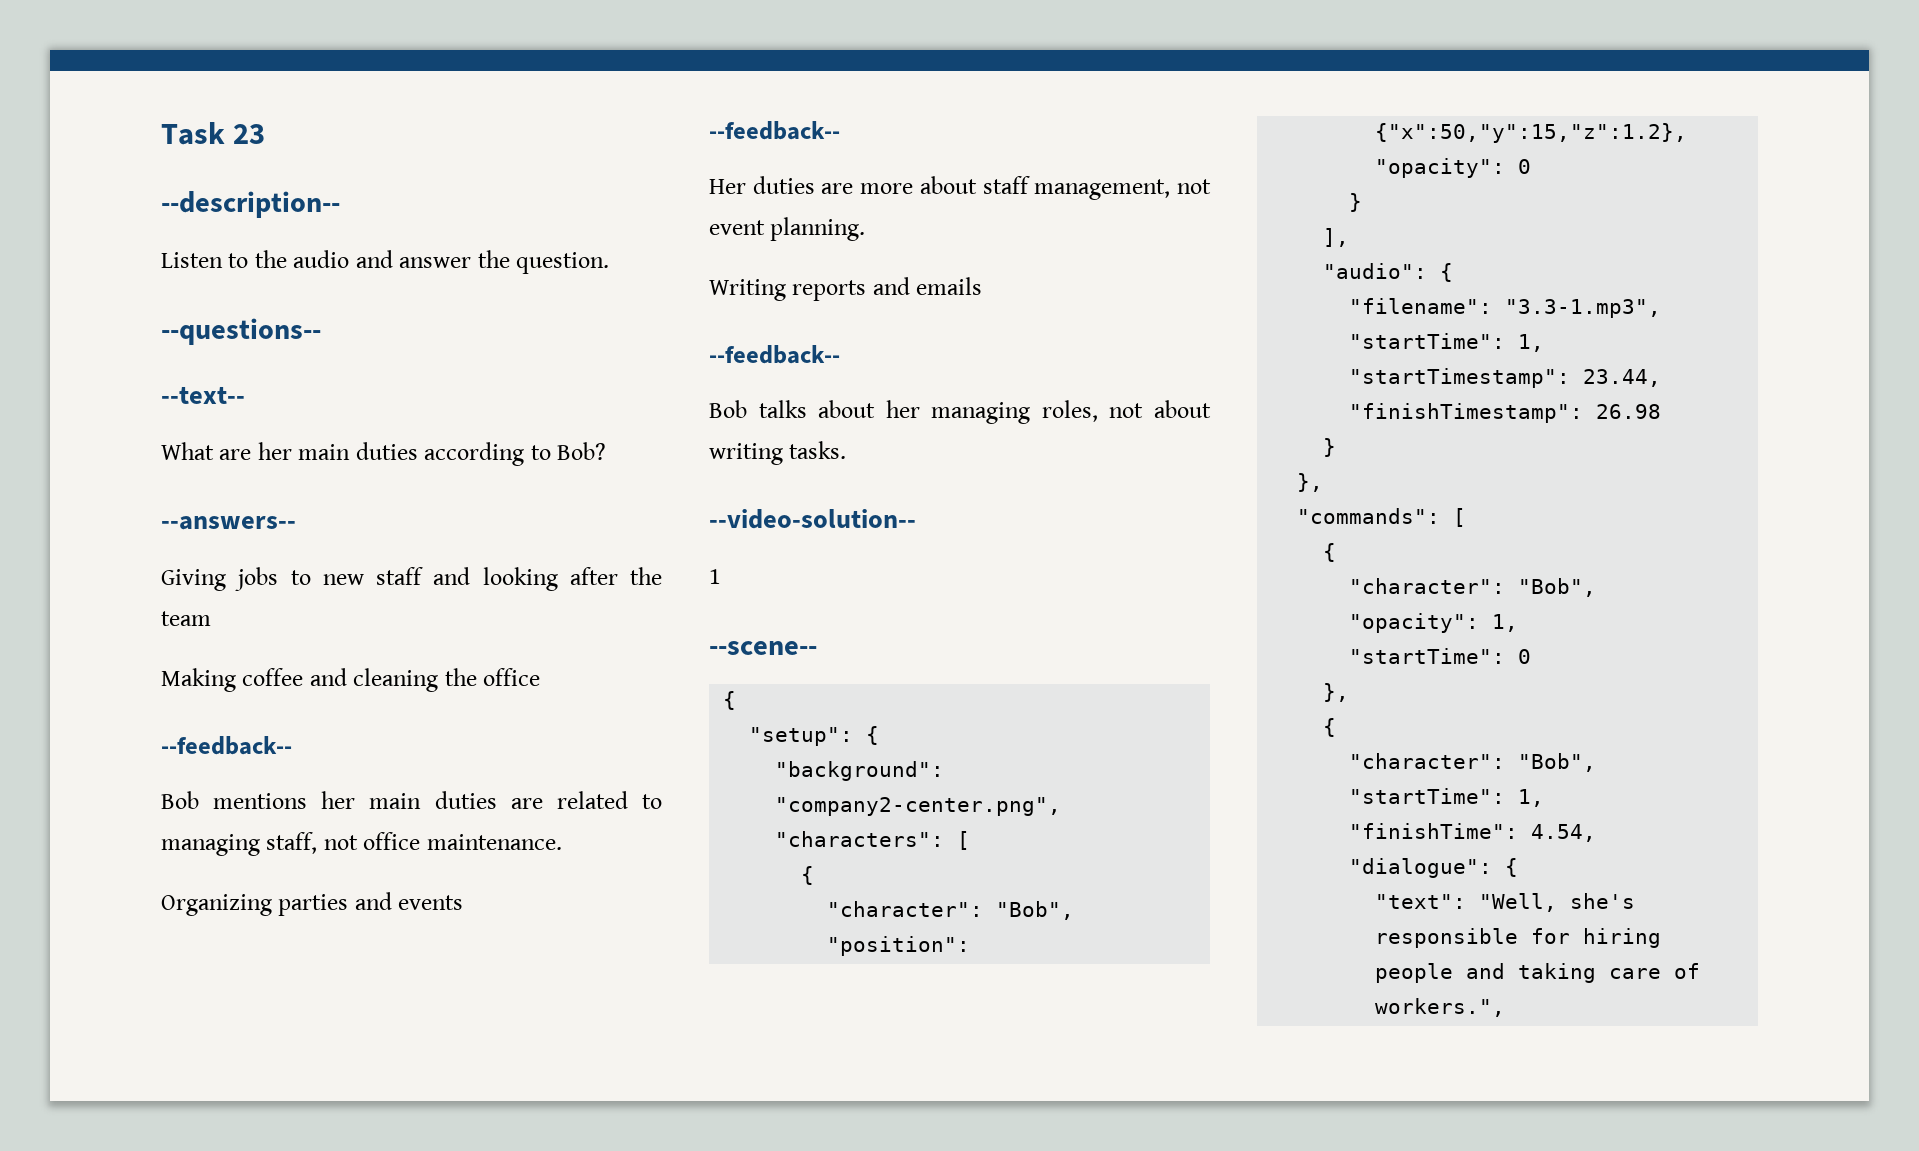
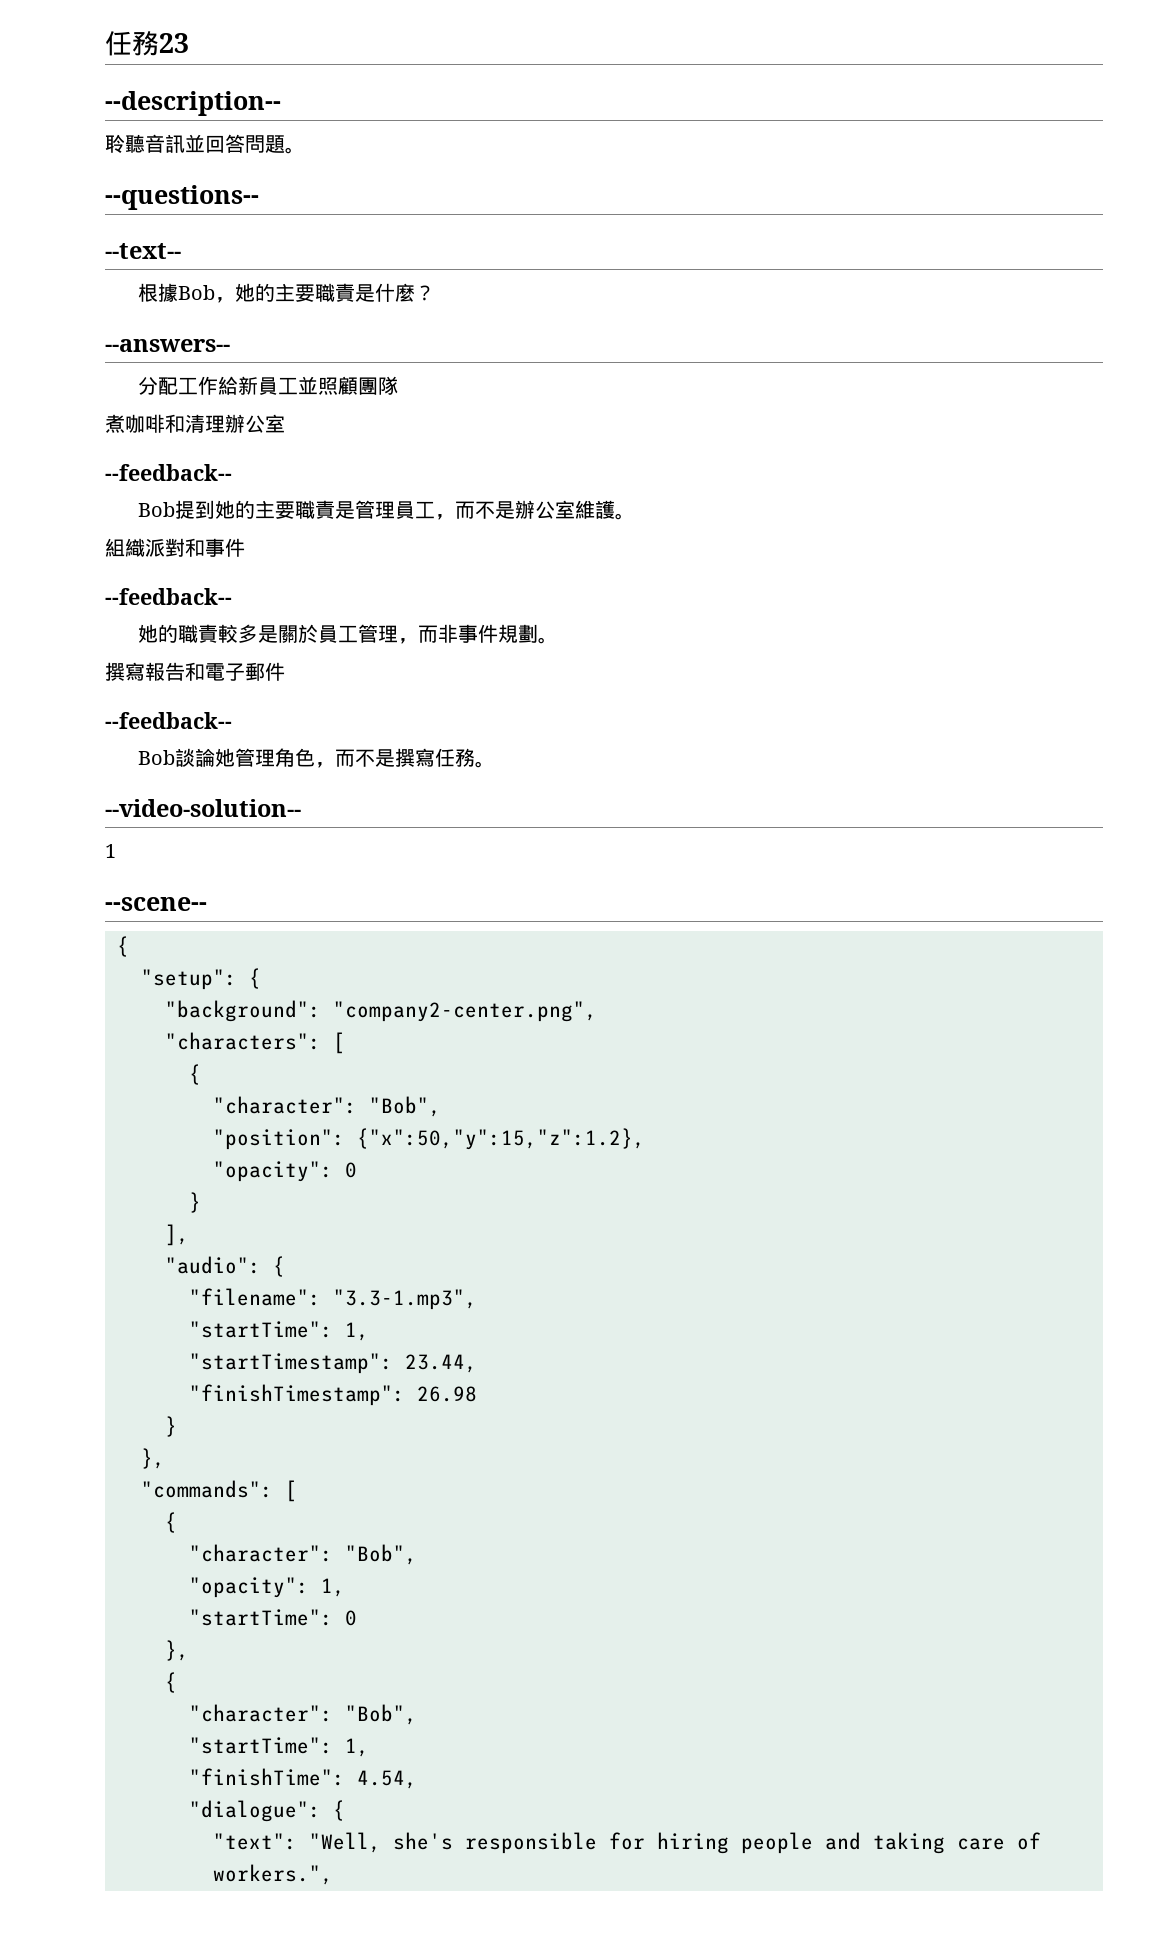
[161,122,225,145] Task -> [105,31,159,56] 任務
[161,250,610,274] [161,318,321,345] [161,386,245,404] [161,442,607,466] [161,516,296,530] [161,567,662,591] [161,611,211,626] [161,668,541,692] [161,736,292,755] [161,791,663,809] [161,832,562,856] [161,892,464,916] [709,121,840,140] [709,176,1211,200] [709,217,866,241] [709,277,983,301] [709,345,840,364] [709,400,1211,424] [709,441,847,465] Listen to the audio and answer the question. // --questions-- // --text-- // What are her main duties according to Bob? // --answers-- // Giving jobs to new staff and looking after the team // Making coffee and cleaning the office // --feedback-- // Bob mentions her main duties are related to managing staff, not office maintenance. // Organizing parties and events // --feedback-- // Her duties are more about staff management, not event planning. // Writing reports and emails // --feedback-- // Bob talks about her managing roles, not about writing tasks. -> [105,134,305,154] [105,185,259,210] [105,243,181,259] [137,283,435,303] [105,339,230,352] [137,376,398,395] [105,414,285,433] [105,464,232,481] [137,500,635,520] [105,538,245,557] [105,588,232,605] [137,624,558,644] [105,662,285,681] [105,712,232,729] [137,748,495,768] 聆聽音訊並回答問題。 // --questions-- // --text-- // 根據Bob，她的主要職責是什麼？ // --answers-- // 分配工作給新員工並照顧團隊 // 煮咖啡和清理辦公室 // --feedback-- // Bob提到她的主要職責是管理員工，而不是辦公室維護。 // 組織派對和事件 // --feedback-- // 她的職責較多是關於員工管理，而非事件規劃。 // 撰寫報告和電子郵件 // --feedback-- // Bob談論她管理角色，而不是撰寫任務。

